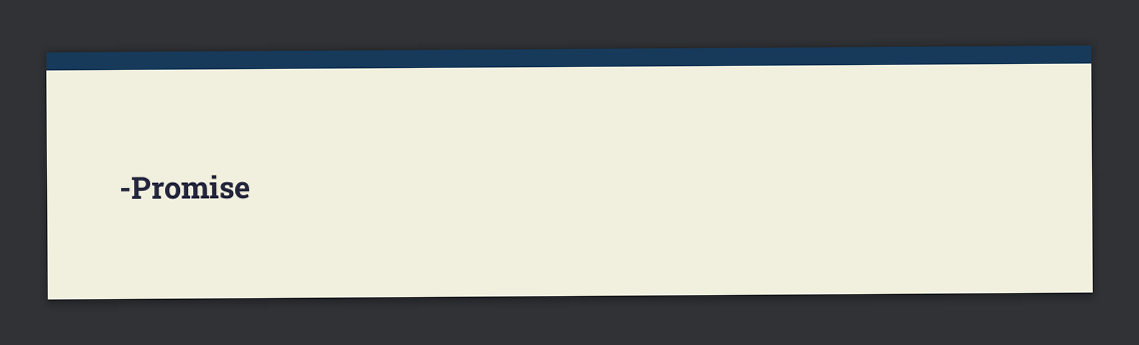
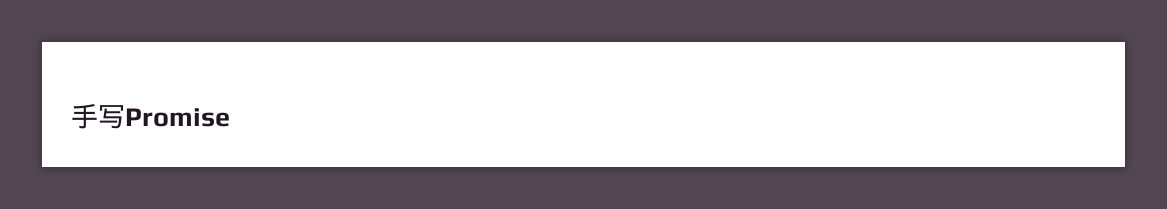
[119,174,251,200] -Promise -> [71,104,230,129] 手写Promise

